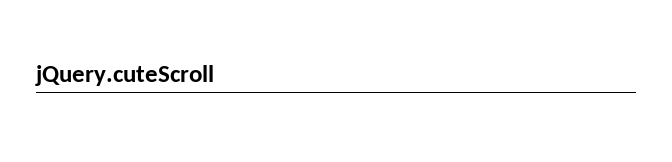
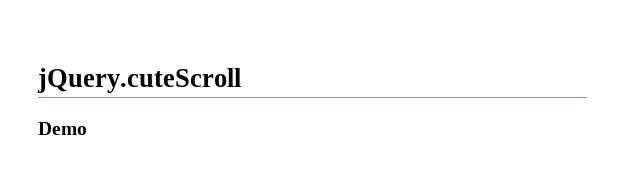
(214, 75) none -> [38,122,87,135] // Demo

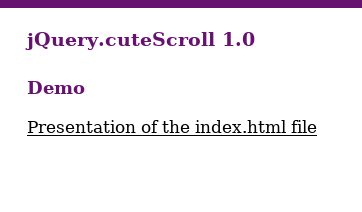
(241, 80) none -> [221,32,255,46] 1.0
(87, 128) none -> [27,120,317,133] // Presentation of the index.html file

